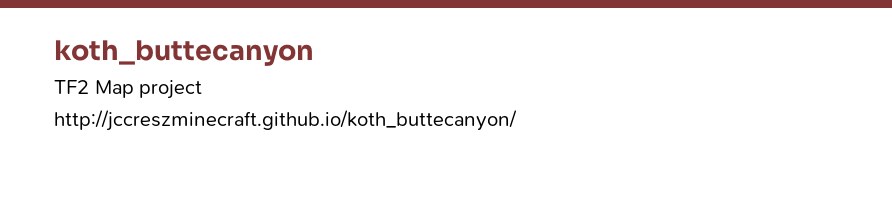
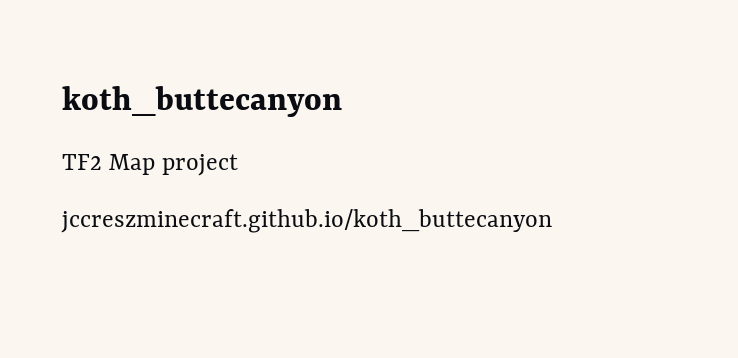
[54,110,517,131] http://jccreszminecraft.github.io/koth_buttecanyon/ -> [61,209,552,233] jccreszminecraft.github.io/koth_buttecanyon

